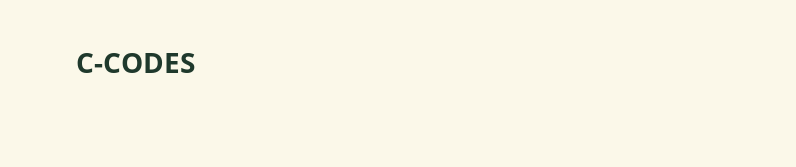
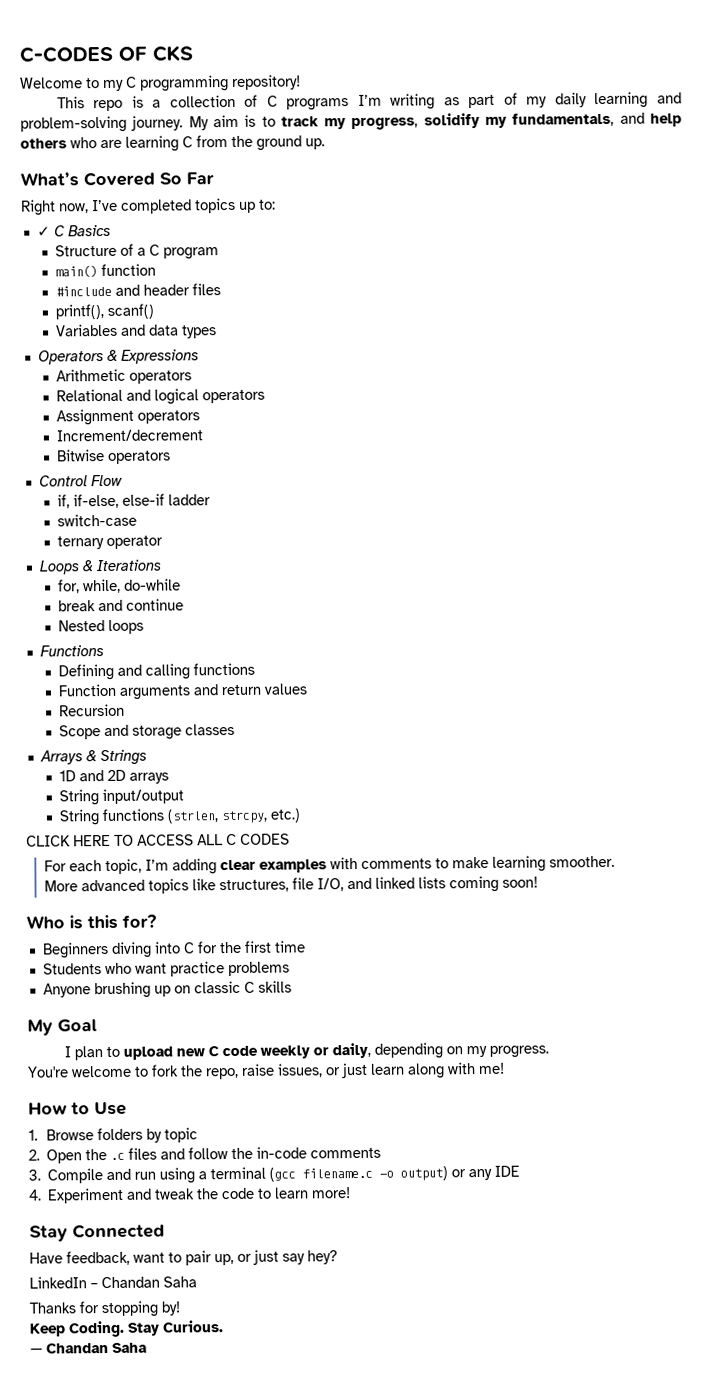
(195, 63) none -> [118,45,193,62] [20,74,301,92] [56,91,683,112] [20,112,682,133] [20,135,325,152] [20,171,214,187] [21,197,276,216] [36,224,111,237] [54,243,219,260] [54,263,156,278] [54,283,221,297] [54,303,154,320] [55,323,217,339] [37,349,199,365] [55,368,192,384] [55,388,265,405] [55,408,200,426] [55,429,203,442] [56,449,171,464] [38,474,123,487] [56,493,211,509] [56,513,137,527] [56,535,163,550] [38,559,161,575] [57,578,181,594] [57,598,184,612] [57,619,144,634] [39,645,104,657] [57,662,255,681] [57,683,307,700] [58,703,125,717] [58,723,235,740] [39,749,147,766] [58,769,169,784] [58,788,184,806] [58,808,301,826] [26,833,290,847] [43,855,615,875] [43,875,538,894] [26,914,157,930] [41,940,306,959] [42,961,290,977] [42,980,292,999] [27,1019,97,1036] [63,1042,549,1061] [27,1062,505,1080] [28,1101,127,1116] [28,1127,198,1143] [28,1146,382,1164] [28,1165,521,1184] [28,1187,352,1204] [29,1223,165,1242] [29,1249,338,1266] [29,1276,197,1289] [29,1300,180,1318] [30,1320,224,1338] [30,1342,147,1354] OF CKS // Welcome to my C programming repository! // This repo is a collection of C programs I’m writing as part of my daily learning and problem-solving journey. My aim is to track my progress, solidify my fundamentals, and help others who are learning C from the ground up. // What’s Covered So Far // Right now, I’ve completed topics up to: // ✓ C Basics // Structure of a C program // main() function // #include and header files // printf(), scanf() // Variables and data types // Operators & Expressions // Arithmetic operators // Relational and logical operators // Assignment operators // Increment/decrement // Bitwise operators // Control Flow // if, if-else, else-if ladder // switch-case // ternary operator // Loops & Iterations // for, while, do-while // break and continue // Nested loops // Functions // Defining and calling functions // Function arguments and return values // Recursion // Scope and storage classes // Arrays & Strings // 1D and 2D arrays // String input/output // String functions (strlen, strcpy, etc.) // CLICK HERE TO ACCESS ALL C CODES // For each topic, I’m adding clear examples with comments to make learning smoother. // More advanced topics like structures, file I/O, and linked lists coming soon! // Who is this for? // Beginners diving into C for the first time // Students who want practice problems // Anyone brushing up on classic C skills // My Goal // I plan to upload new C code weekly or daily, depending on my progress. // You're welcome to fork the repo, raise issues, or just learn along with me! // How to Use // 1. Browse folders by topic // 2. Open the .c files and follow the in-code comments // 3. Compile and run using a terminal (gcc filename.c -o output) or any IDE // 4. Experiment and tweak the code to learn more! // Stay Connected // Have feedback, want to pair up, or just say hey? // LinkedIn – Chandan Saha // Thanks for stopping by! // Keep Coding. Stay Curious. // — Chandan Saha

